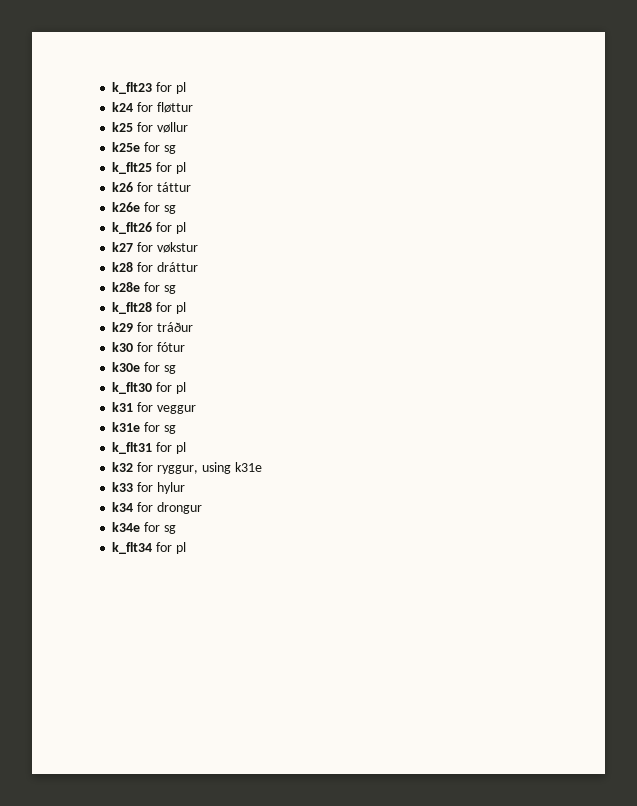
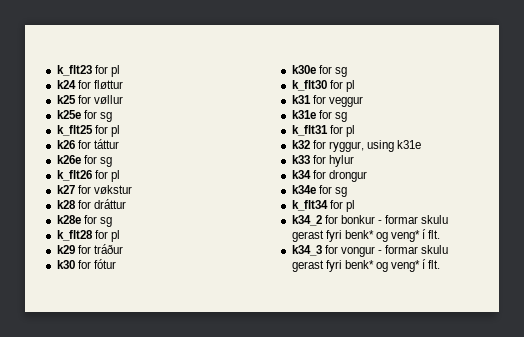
(186, 548) none -> [291,215,449,226] [291,229,441,242] [291,245,449,257] [291,259,441,272] // k34_2 for bonkur - formar skulu gerast fyri benk* og veng* í flt. // k34_3 for vongur - formar skulu gerast fyri benk* og veng* í flt.

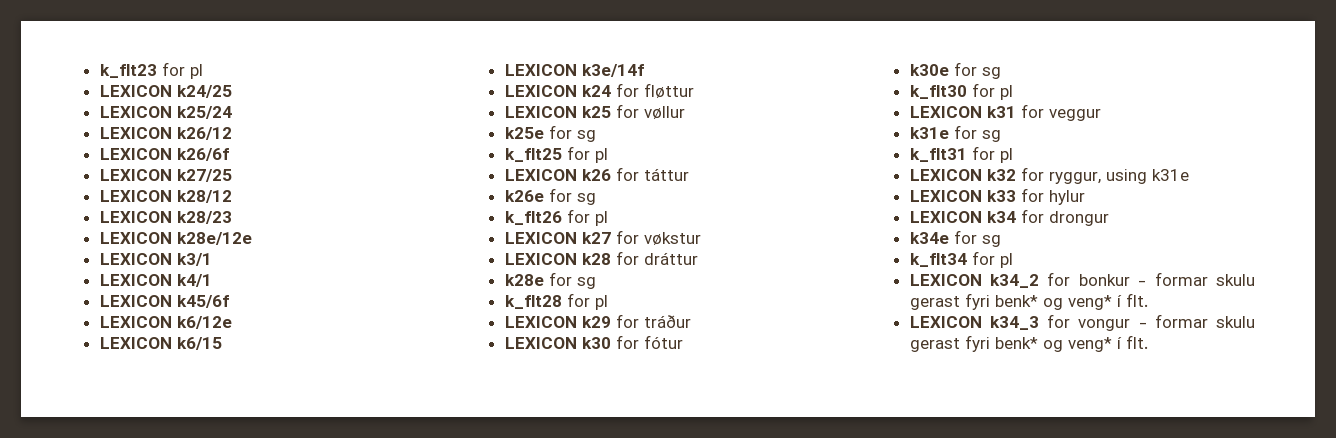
(120, 71) none -> [99,85,232,98] [99,106,232,119] [99,127,232,140] [99,148,229,161] [99,169,232,182] [99,190,232,203] [99,211,232,224] [99,232,252,245] [99,253,212,266] [99,274,212,287] [99,295,229,308] [99,316,232,329] [99,337,222,350] [504,64,644,77] [504,85,577,97] LEXICON k24/25 // LEXICON k25/24 // LEXICON k26/12 // LEXICON k26/6f // LEXICON k27/25 // LEXICON k28/12 // LEXICON k28/23 // LEXICON k28e/12e // LEXICON k3/1 // LEXICON k4/1 // LEXICON k45/6f // LEXICON k6/12e // LEXICON k6/15 // LEXICON k3e/14f // LEXICON
(123, 84) none -> [504,106,577,118] LEXICON
(120, 131) none -> [504,169,577,181] LEXICON
(120, 176) none -> [504,232,577,244] LEXICON
(132, 189) none -> [504,253,577,265] LEXICON
(120, 236) none -> [504,316,577,328] LEXICON
(123, 249) none -> [504,337,577,349] LEXICON
(355, 86) none -> [909,106,982,118] LEXICON
(355, 131) none -> [909,169,982,181] LEXICON
(422, 144) none -> [909,190,982,202] LEXICON
(354, 161) none -> [909,211,982,223] LEXICON
(355, 206) none -> [909,274,982,286] LEXICON
(441, 234) none -> [909,316,982,328] LEXICON

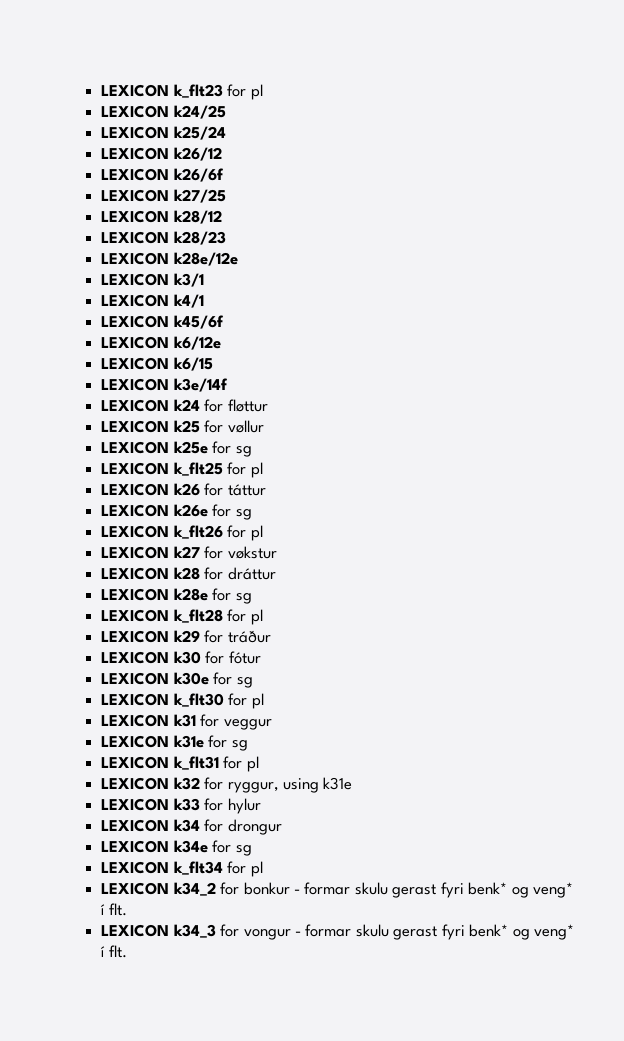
(99, 71) none -> [101,84,170,97] LEXICON
(685, 112) none -> [101,441,170,454] LEXICON
(596, 136) none -> [101,462,170,475] LEXICON
(689, 174) none -> [101,504,170,517] LEXICON
(596, 199) none -> [101,525,170,538] LEXICON
(698, 258) none -> [101,588,170,601] LEXICON
(596, 283) none -> [101,609,170,622] LEXICON
(683, 342) none -> [101,672,170,685] LEXICON
(1001, 73) none -> [101,693,170,706] LEXICON
(1101, 115) none -> [101,735,170,748] LEXICON
(1001, 136) none -> [101,756,170,769] LEXICON
(1109, 218) none -> [101,840,170,853] LEXICON
(1001, 241) none -> [101,861,170,874] LEXICON

